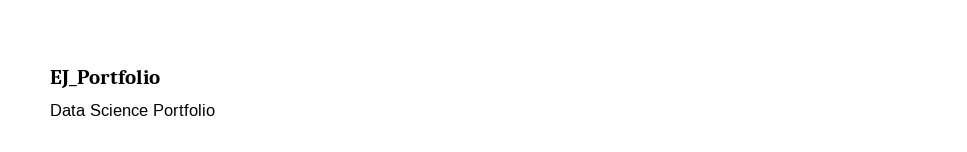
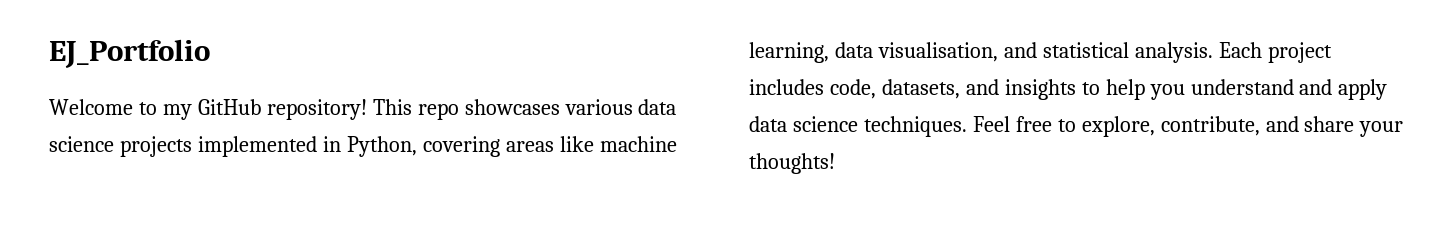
[50,104,215,116] Data Science Portfolio -> [49,99,677,120] [49,136,677,157] [749,42,1332,63] [749,79,1388,100] [749,116,1404,137] [749,153,835,174] Welcome to my GitHub repository! This repo showcases various data science projects implemented in Python, covering areas like machine learning, data visualisation, and statistical analysis. Each project includes code, datasets, and insights to help you understand and apply data science techniques. Feel free to explore, contribute, and share your thoughts!

